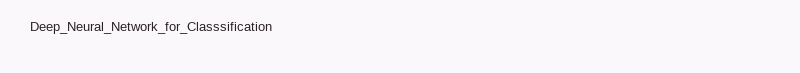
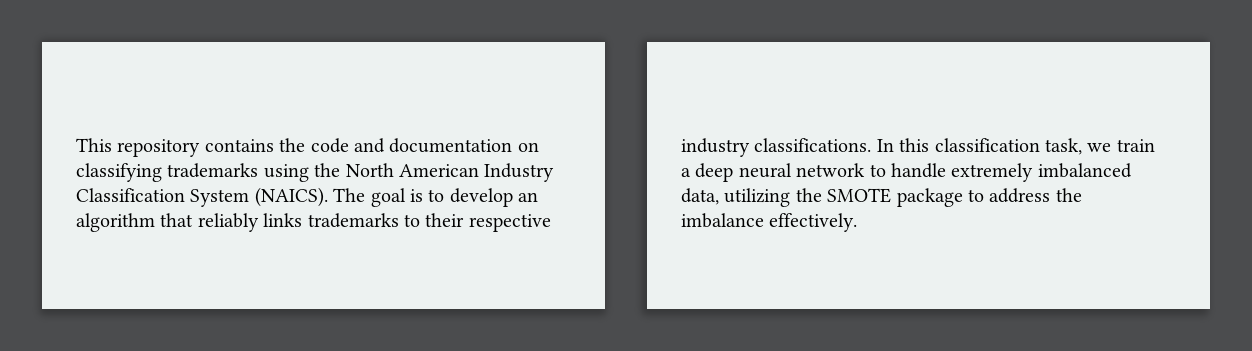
[30,22,272,34] Deep_Neural_Network_for_Classsification -> [76,138,539,157] [76,163,555,182] [76,187,539,207] [76,213,551,232] [681,138,1155,157] [681,163,1132,182] [681,188,1082,207] [681,213,858,232] This repository contains the code and documentation on classifying trademarks using the North American Industry Classification System (NAICS). The goal is to develop an algorithm that reliably links trademarks to their respective industry classifications. In this classification task, we train a deep neural network to handle extremely imbalanced data, utilizing the SMOTE package to address the imbalance effectively.

